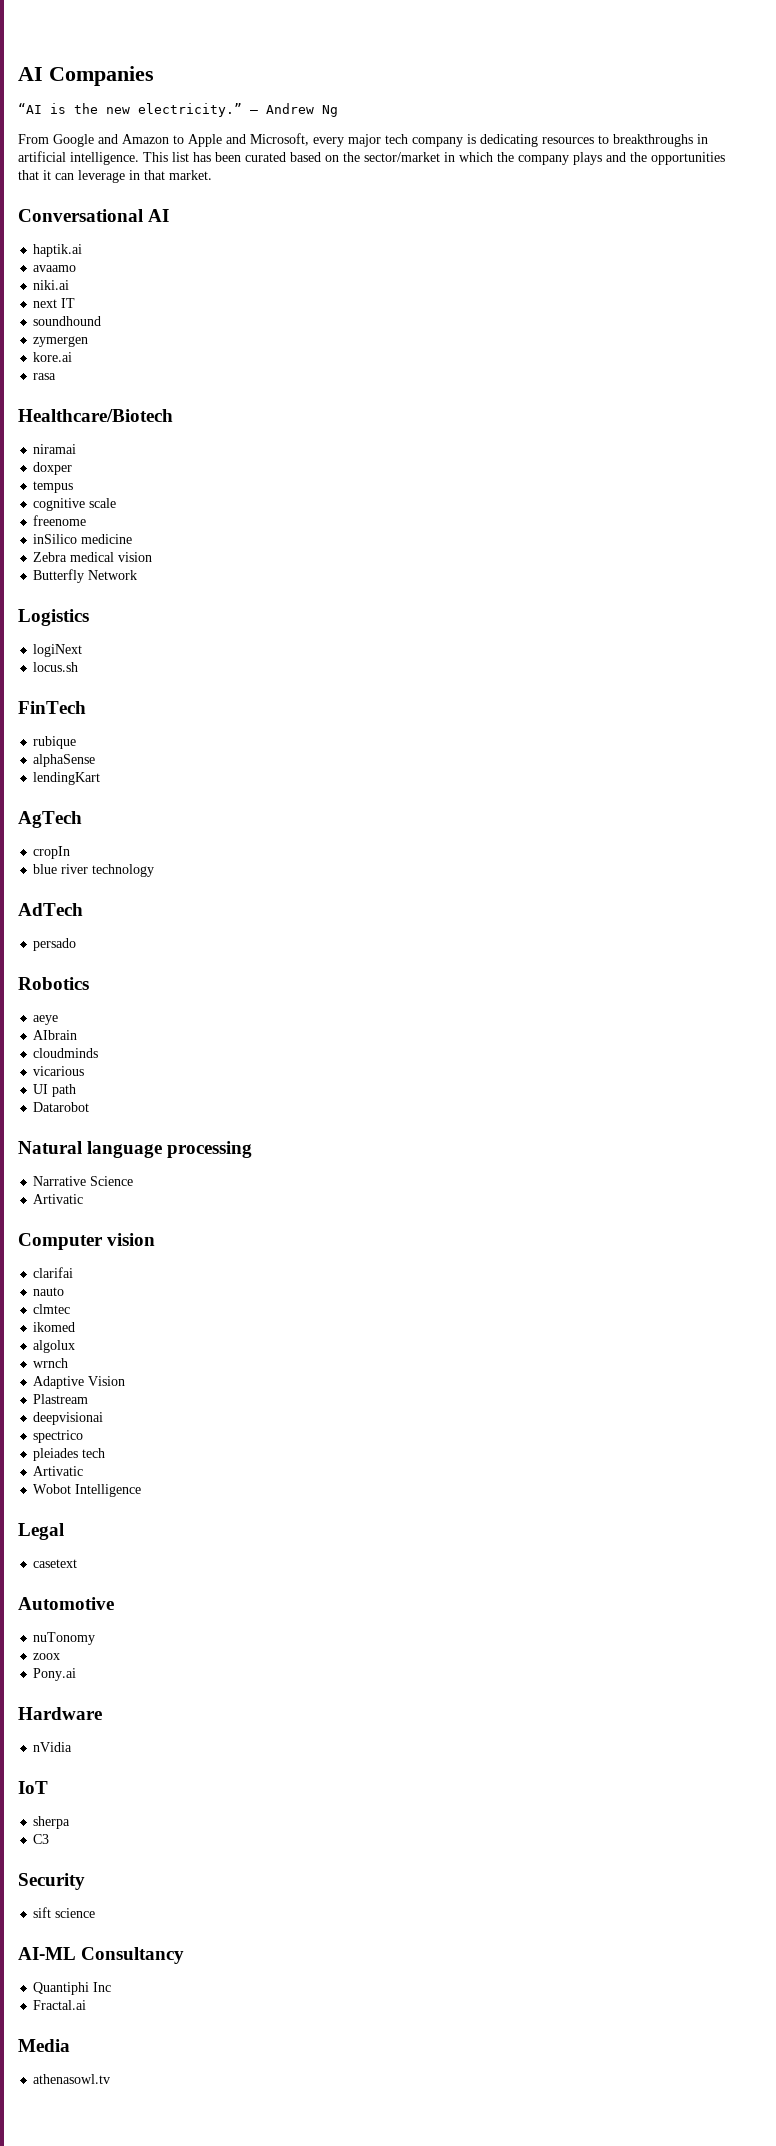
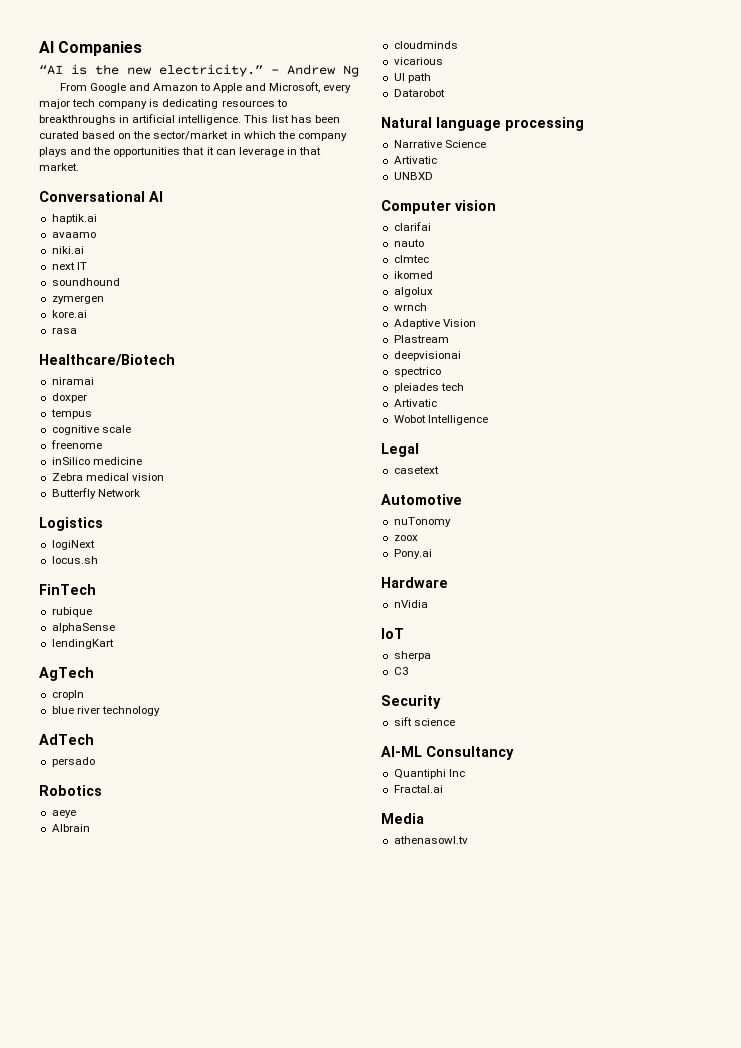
(84, 1199) none -> [393,172,433,180] // UNBXD

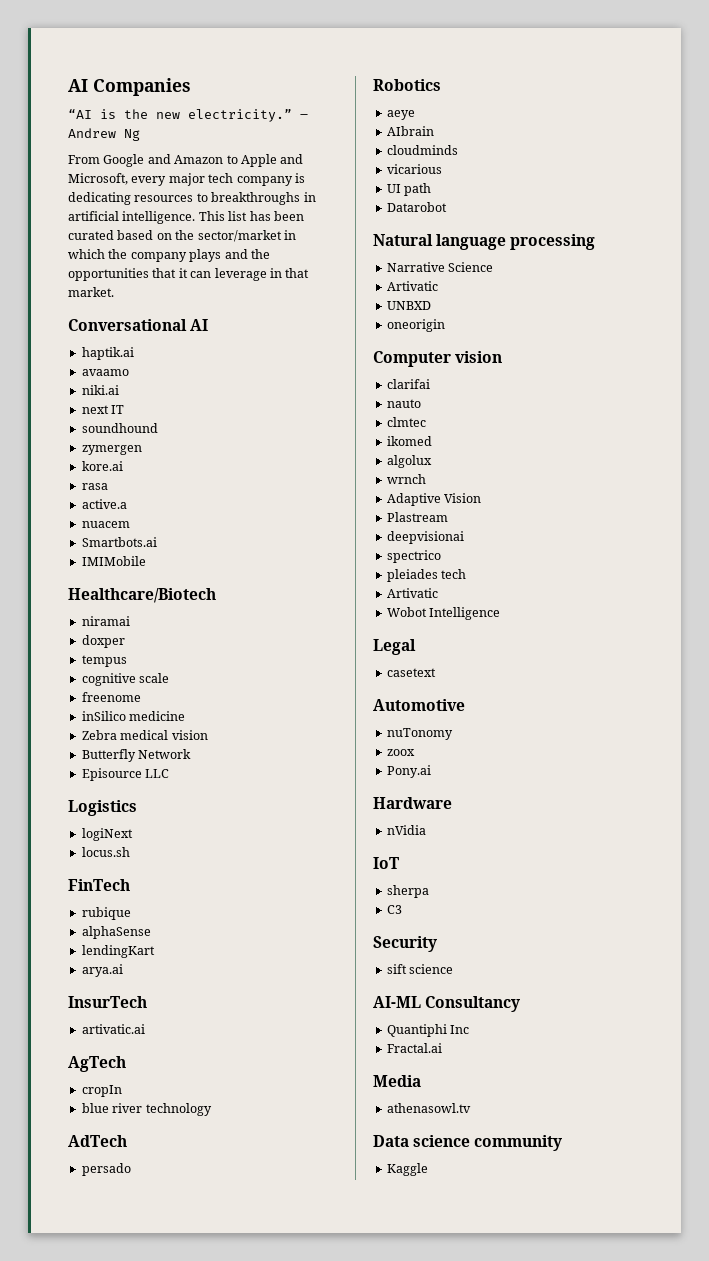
(77, 330) none -> [81,499,127,509] [81,521,130,528] [81,537,157,547] [81,556,146,566] // active.a // nuacem // Smartbots.ai // IMIMobile
(140, 493) none -> [81,768,170,781] // Episource LLC
(114, 644) none -> [81,964,123,977] [68,996,147,1008] [81,1024,145,1034] // arya.ai // InsurTech // artivatic.ai
(433, 176) none -> [386,319,445,332] // oneorigin
(468, 840) none -> [373,1135,563,1151] [386,1163,428,1176] // Data science community // Kaggle

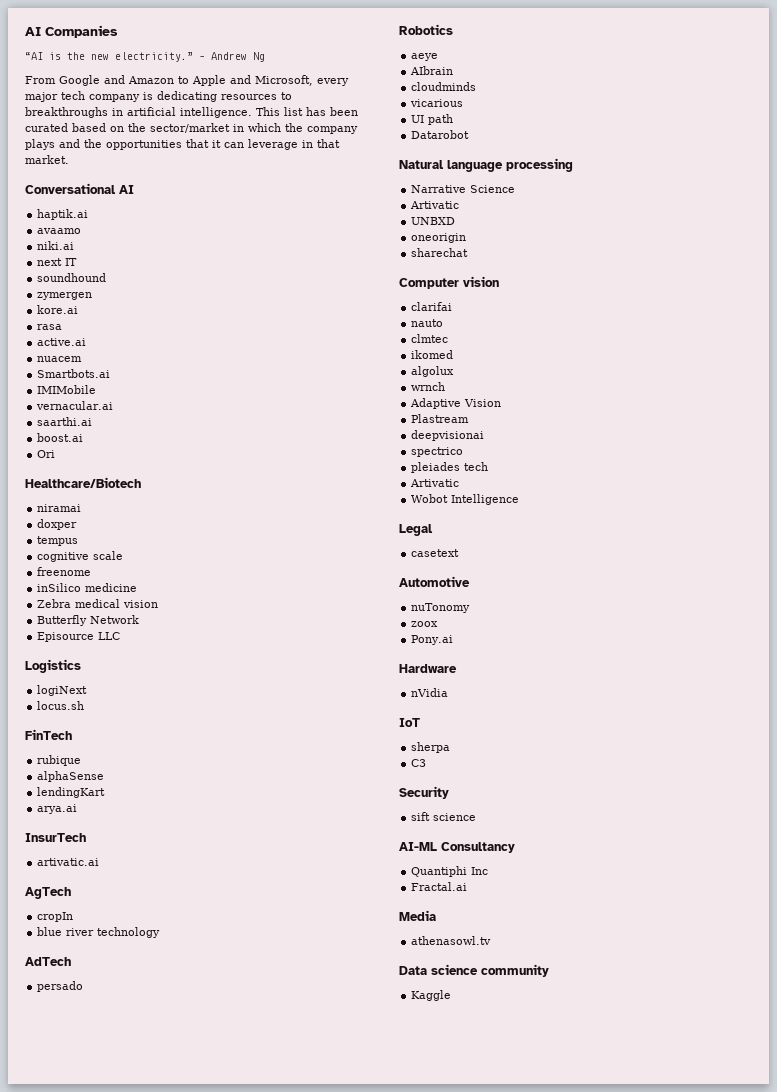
[81,499,127,509] active.a -> [37,338,87,346] active.ai
(146, 561) none -> [36,401,114,410] [37,417,93,426] [37,433,84,442] [37,450,56,458] // vernacular.ai // saarthi.ai // boost.ai // Ori
(445, 325) none -> [411,248,469,257] // sharechat

